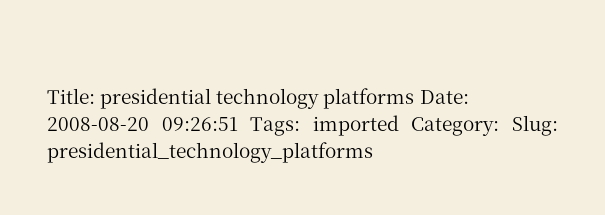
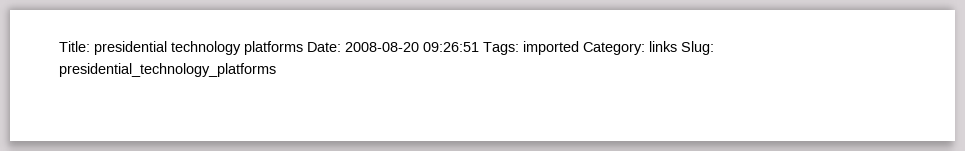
(500, 126) none -> [649,41,677,52] links

